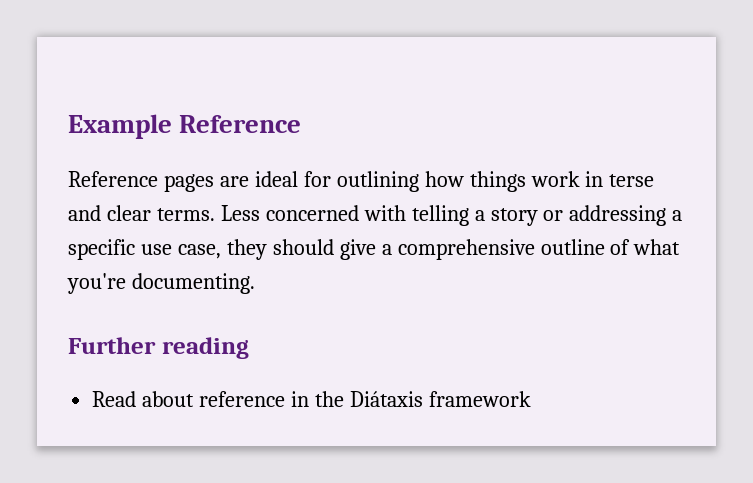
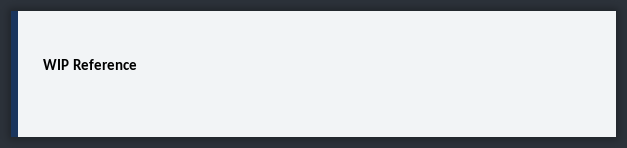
[68,114,302,139] [68,171,655,192] [68,205,683,226] [68,239,681,260] [67,273,255,294] [68,337,249,359] [92,391,531,407] Example Reference // Reference pages are ideal for outlining how things work in terse and clear terms. Less concerned with telling a story or addressing a specific use case, they should give a comprehensive outline of what you're documenting. // Further reading // Read about reference in the Diátaxis framework -> [43,59,138,70] WIP Reference

